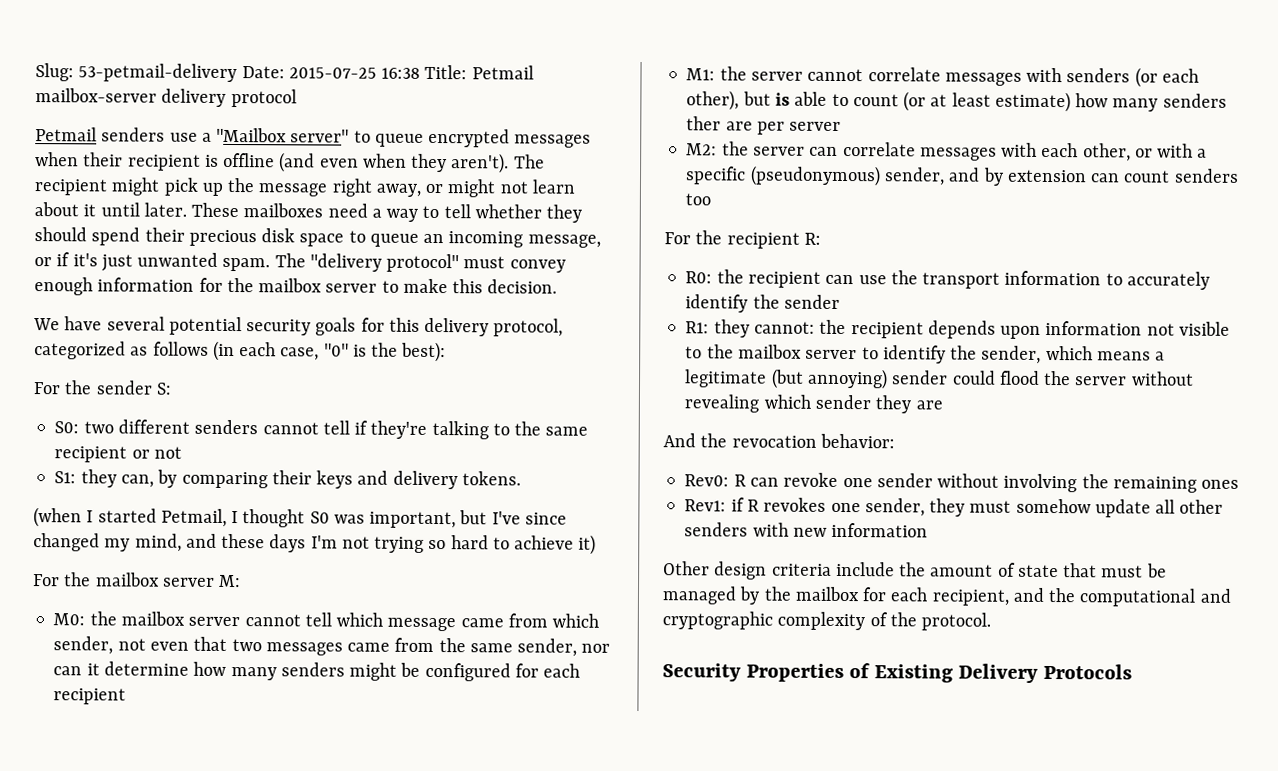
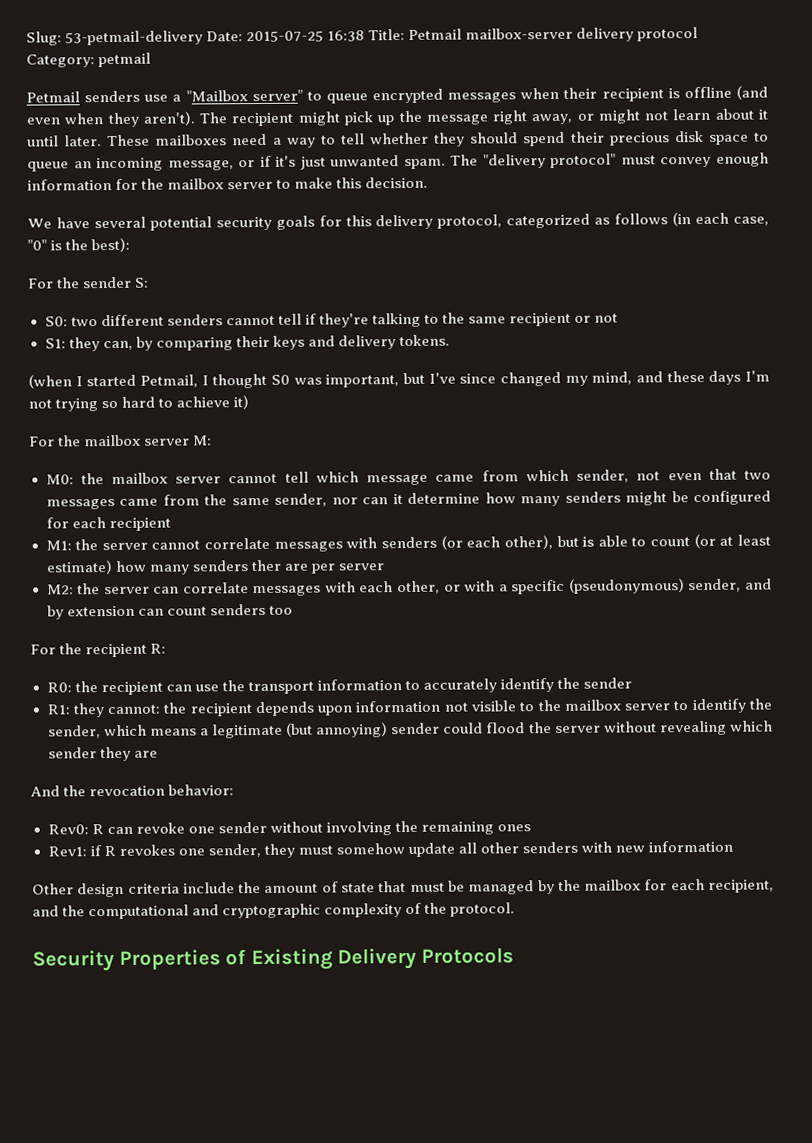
(297, 98) none -> [26,52,152,68] Category: petmail

